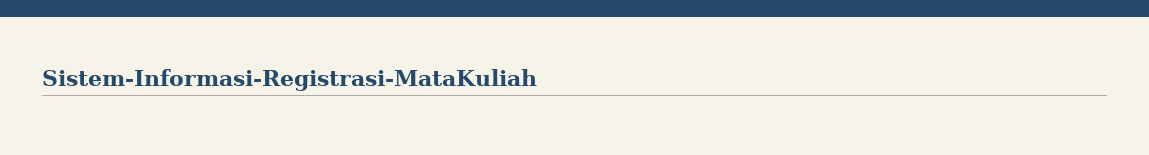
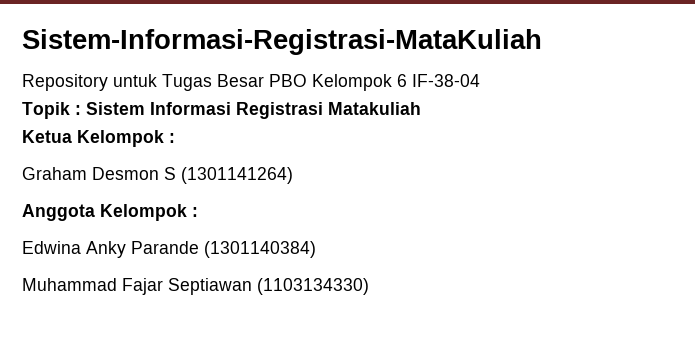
(537, 80) none -> [22,74,480,91] [22,102,421,119] [22,130,175,147] [22,167,293,184] [22,204,198,221] [22,241,316,258] [22,278,369,295] // Repository untuk Tugas Besar PBO Kelompok 6 IF-38-04 // Topik : Sistem Informasi Registrasi Matakuliah // Ketua Kelompok : // Graham Desmon S (1301141264) // Anggota Kelompok : // Edwina Anky Parande (1301140384) // Muhammad Fajar Septiawan (1103134330)

